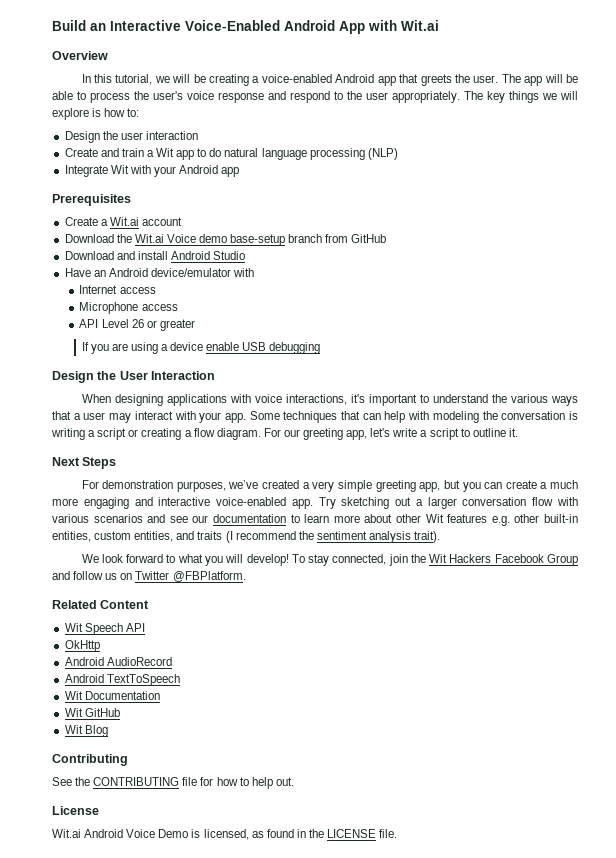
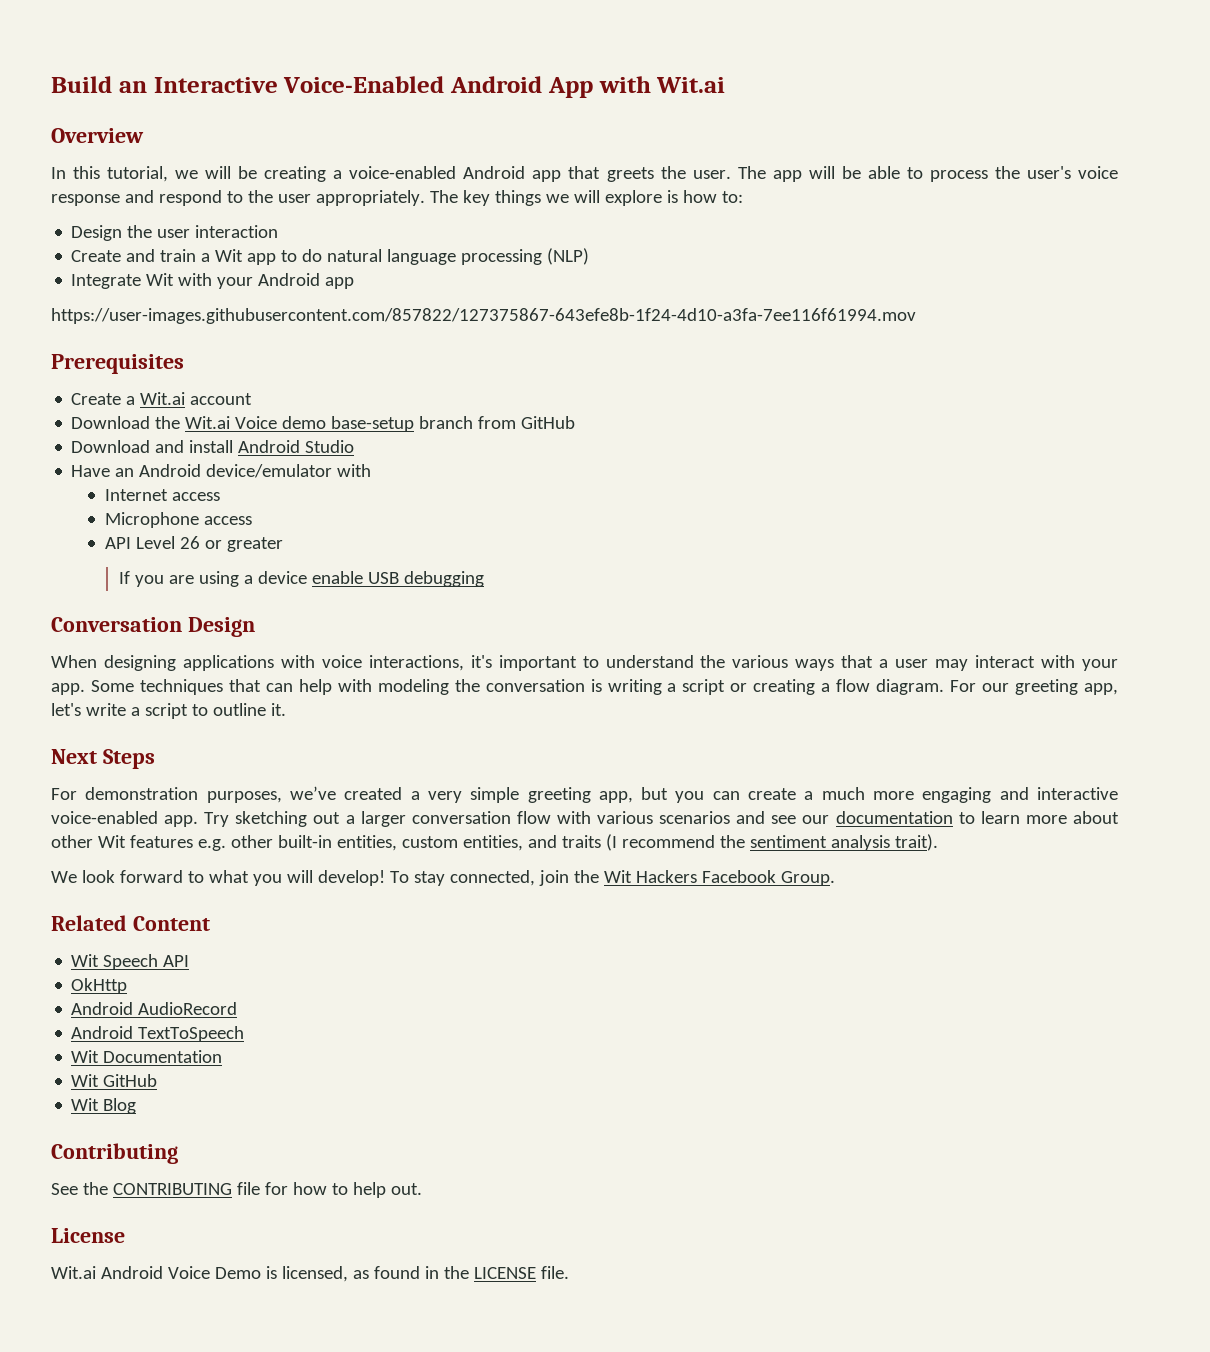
(240, 172) none -> [51,308,916,324] // https://user-images.githubusercontent.com/857822/127375867-643efe8b-1f24-4d10-a3fa-7ee116f61994.mov
[52,371,216,383] Design the User Interaction -> [51,617,255,637] Conversation Design
[547,554,579,566] [52,571,246,582] Group and follow us on Twitter @FBPlatform. -> [780,871,835,886] Group.

